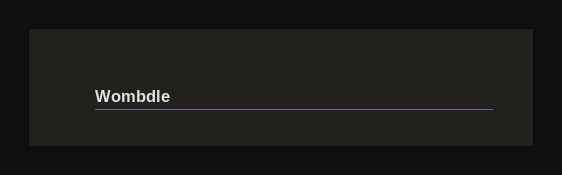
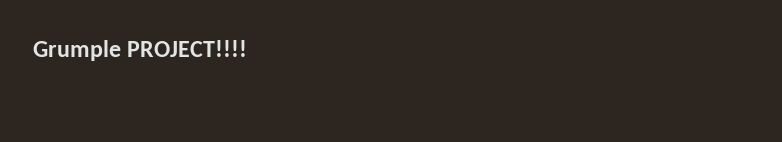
[95,90,170,102] Wombdle -> [33,40,248,61] Grumple PROJECT!!!!

